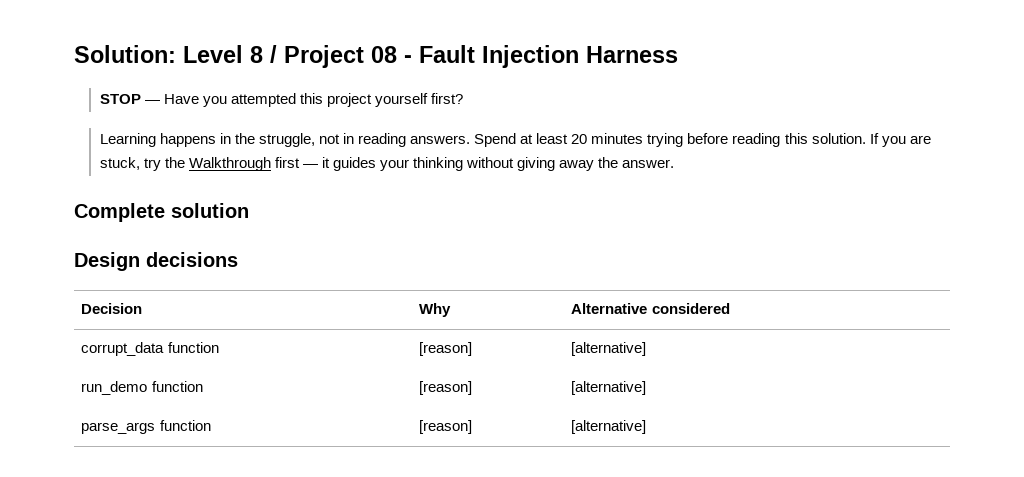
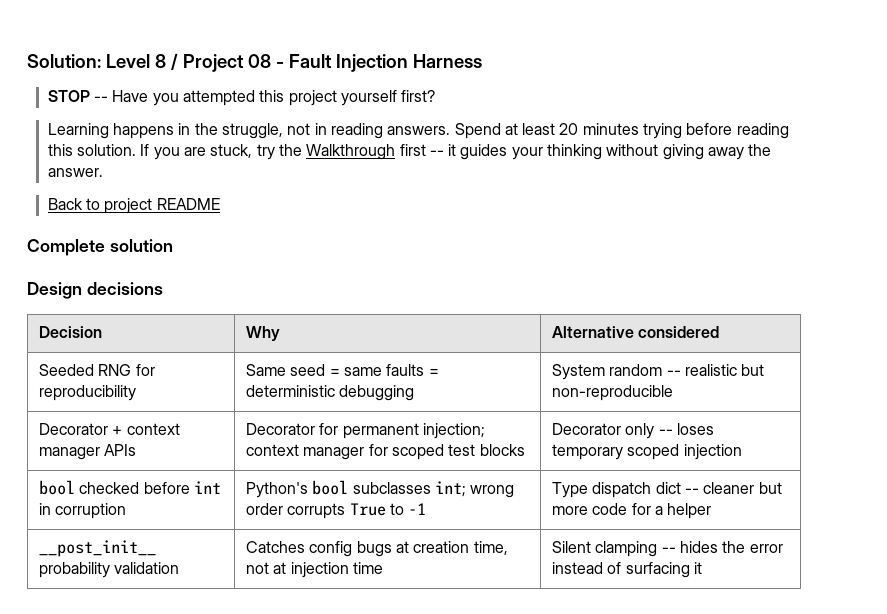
[144,100,160,104] — -> [93,96,108,102] --
[302,164,318,168] — -> [429,150,444,156] --
(675, 163) none -> [47,198,220,214] // Back to project README
[81,342,219,356] [419,342,473,356] [571,342,647,356] [81,381,203,395] [419,381,473,395] [571,381,647,395] [81,420,211,434] [419,420,473,434] [571,420,647,434] corrupt_data function | [reason] | [alternative] // run_demo function | [reason] | [alternative] // parse_args function | [reason] | [alternative] -> [39,364,155,376] [39,385,137,401] [246,364,439,376] [246,385,415,401] [552,364,765,380] [552,385,674,401] [39,423,180,435] [39,444,137,460] [246,423,486,439] [246,444,525,460] [552,423,715,439] [552,444,742,460] [39,480,222,495] [39,503,127,519] [246,480,515,498] [246,503,427,519] [552,482,782,498] [552,503,712,519] [39,540,157,557] [39,562,180,578] [246,541,508,557] [246,562,384,578] [552,541,783,557] [552,562,703,578] Seeded RNG for reproducibility | Same seed = same faults = deterministic debugging | System random -- realistic but non-reproducible // Decorator + context manager APIs | Decorator for permanent injection; context manager for scoped test blocks | Decorator only -- loses temporary scoped injection // bool checked before int in corruption | Python's bool subclasses int; wrong order corrupts True to -1 | Type dispatch dict -- cleaner but more code for a helper // __post_init__ probability validation | Catches config bugs at creation time, not at injection time | Silent clamping -- hides the error instead of surfacing it

